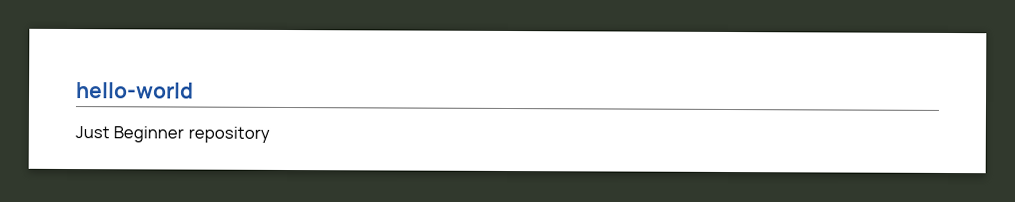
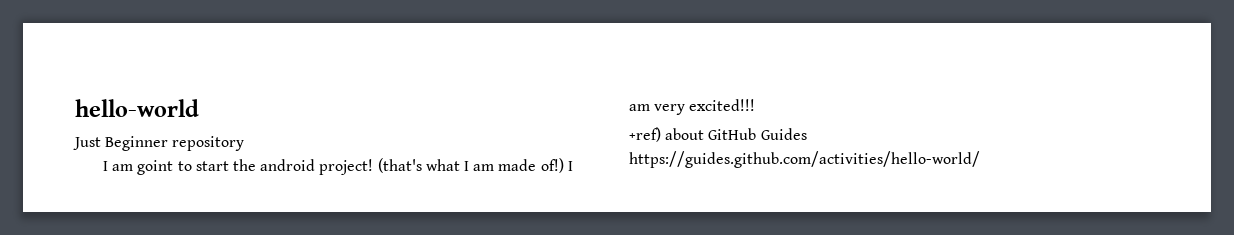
(270, 134) none -> [103,158,573,175] [629,99,756,115] [629,127,807,142] [629,151,980,168] // I am goint to start the android project! (that's what I am made of!) I am very excited!!! // +ref) about GitHub Guides https://guides.github.com/activities/hello-world/

